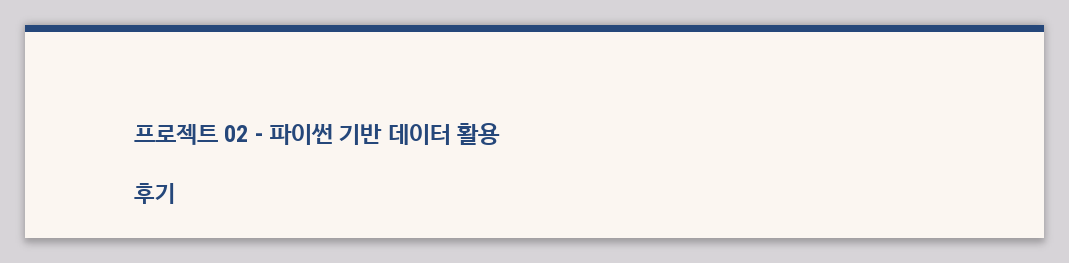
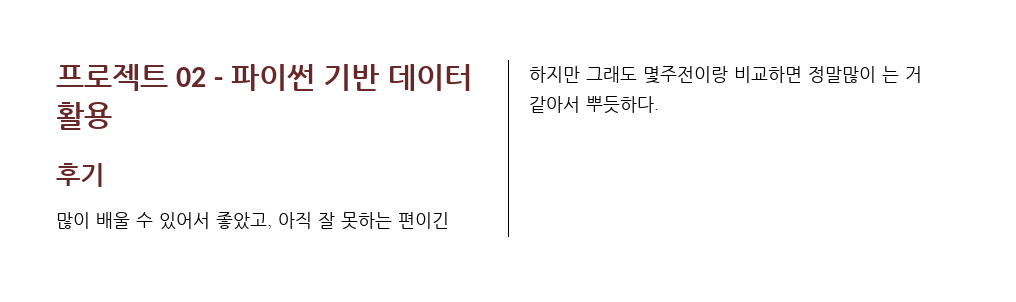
(176, 193) none -> [56,212,449,230] [529,66,922,84] [529,96,659,114] // 많이 배울 수 있어서 좋았고, 아직 잘 못하는 편이긴 하지만 그래도 몇주전이랑 비교하면 정말많이 는 거 같아서 뿌듯하다.

